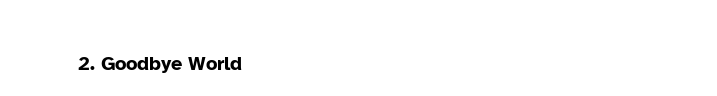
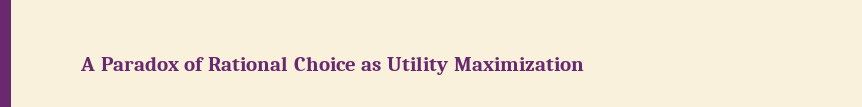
[78,57,242,73] 2. Goodbye World -> [80,56,584,75] A Paradox of Rational Choice as Utility Maximization

